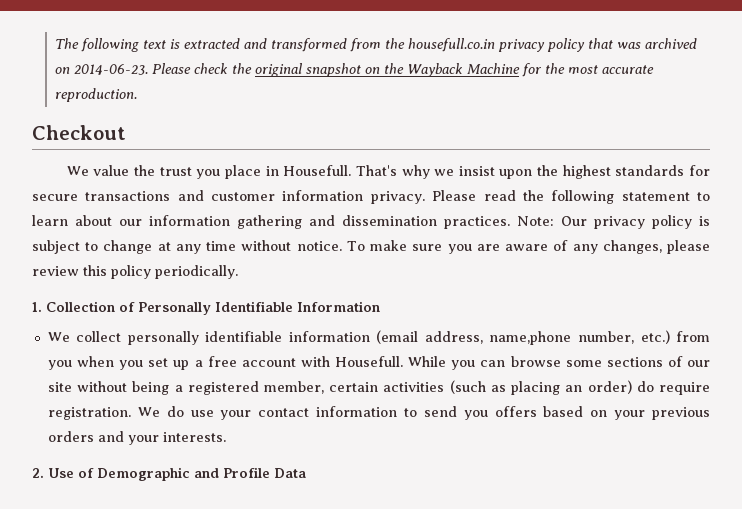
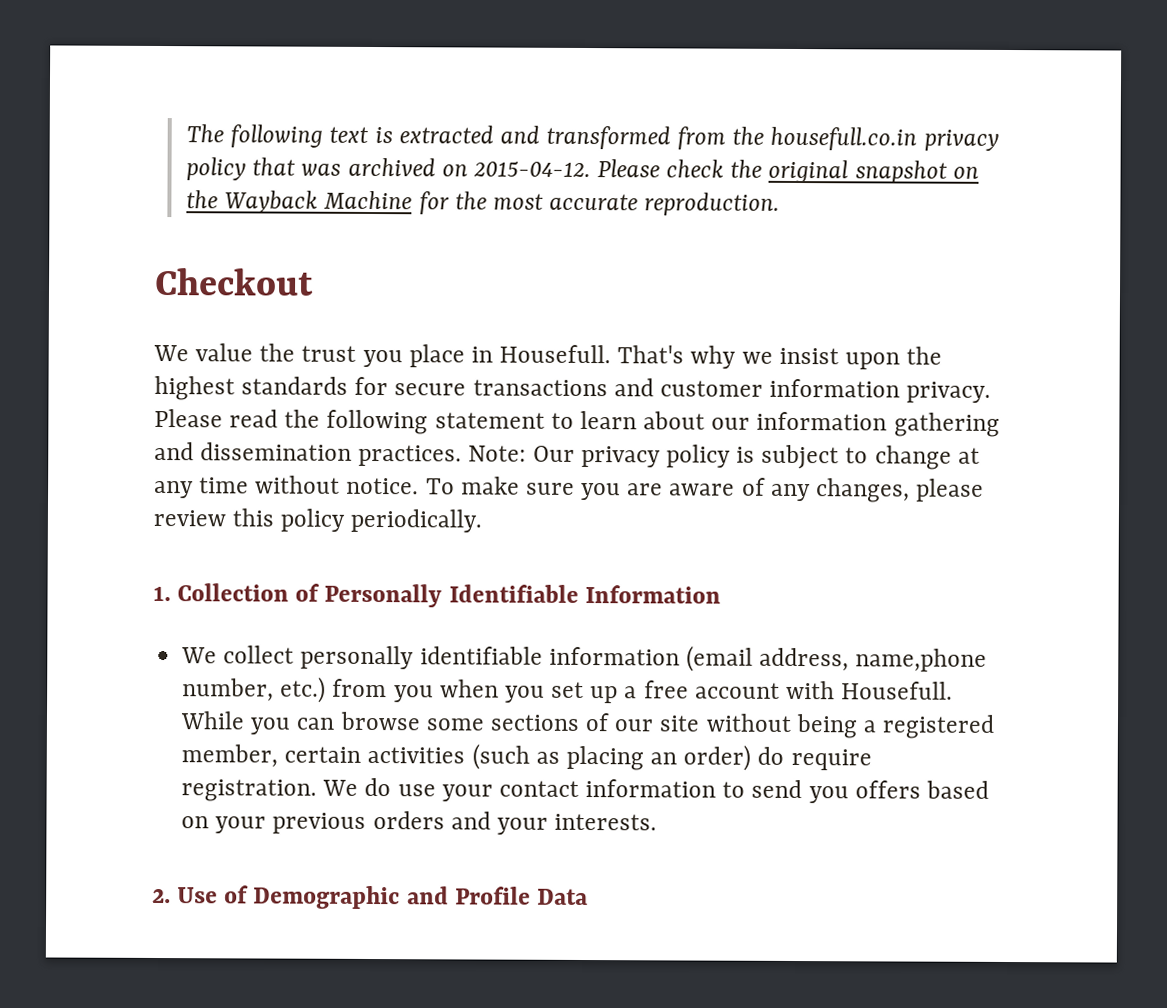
[73,64,148,75] 2014-06-23. -> [472,161,591,178] 2015-04-12.

